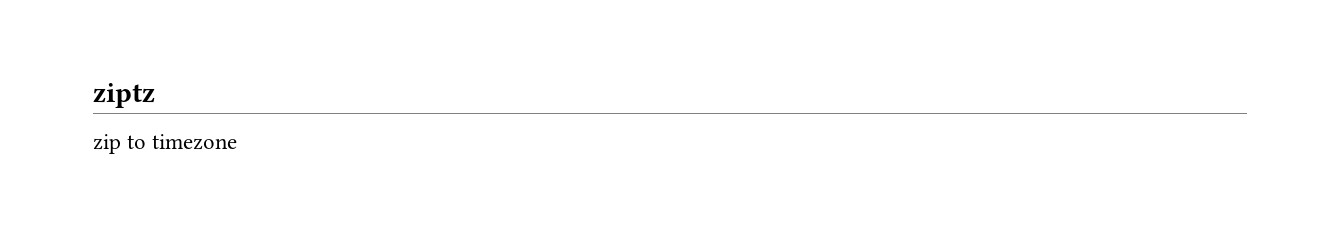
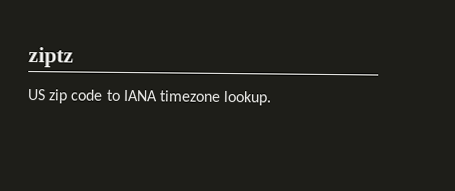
[93,134,238,154] zip to timezone -> [27,89,273,106] US zip code to IANA timezone lookup.

